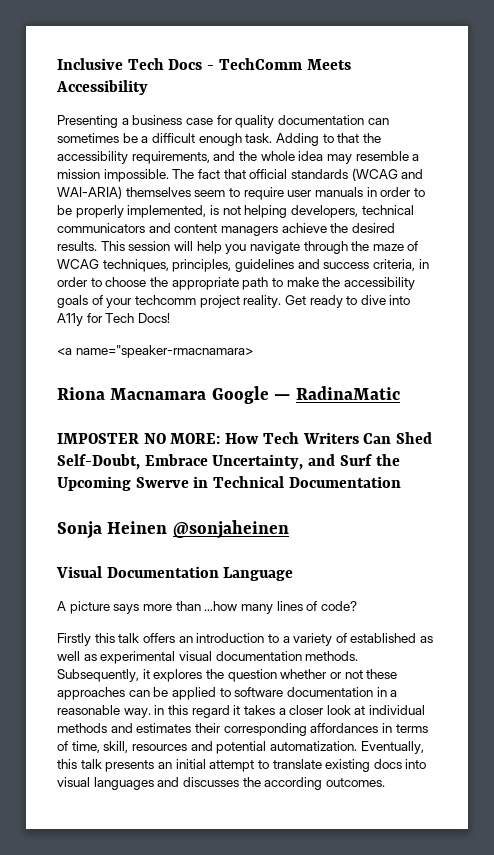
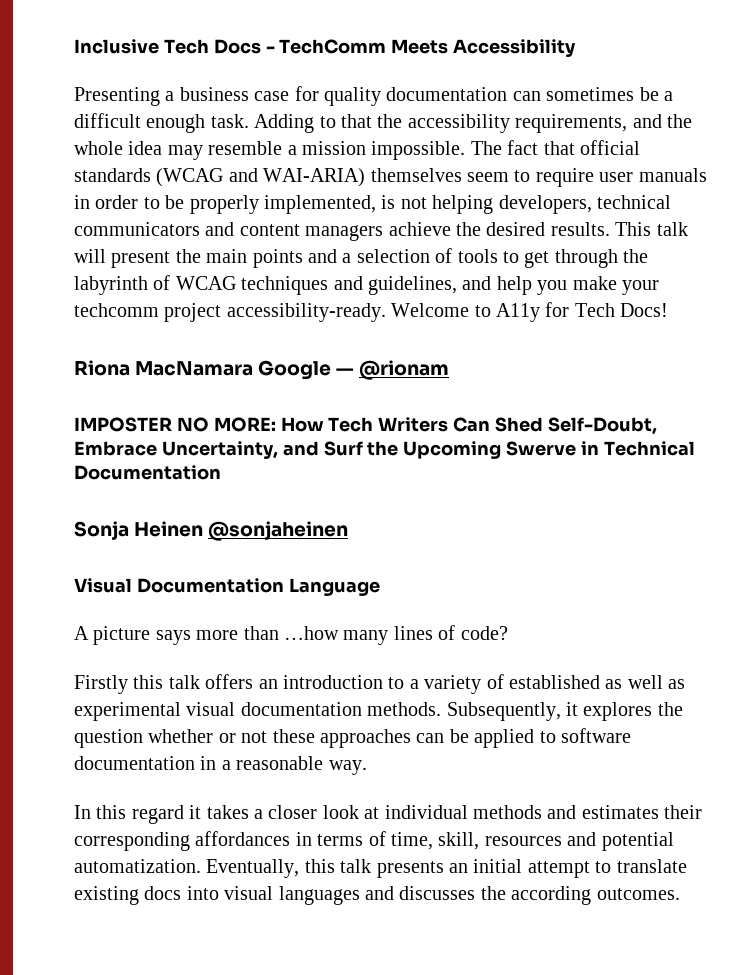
[128,241,419,254] [57,259,429,272] [57,277,415,290] [57,295,411,308] session will help you navigate through the maze of WCAG techniques, principles, guidelines and success criteria, in order to choose the appropriate path to make the accessibility goals of your techcomm project reality. Get ready to dive into -> [656,222,688,236] [74,248,649,268] [74,275,659,295] [74,303,491,322] talk will present the main points and a selection of tools to get through the labyrinth of WCAG techniques and guidelines, and help you make your techcomm project accessibility-ready. Welcome to
[57,345,253,358] // <a name="speaker-rmacnamara> -> (669, 310) none
[110,388,207,400] Macnamara -> [135,361,254,376] MacNamara
[295,386,400,400] RadinaMatic -> [358,360,449,380] @rionam
[154,705,165,715] in -> [74,805,91,819] // In

